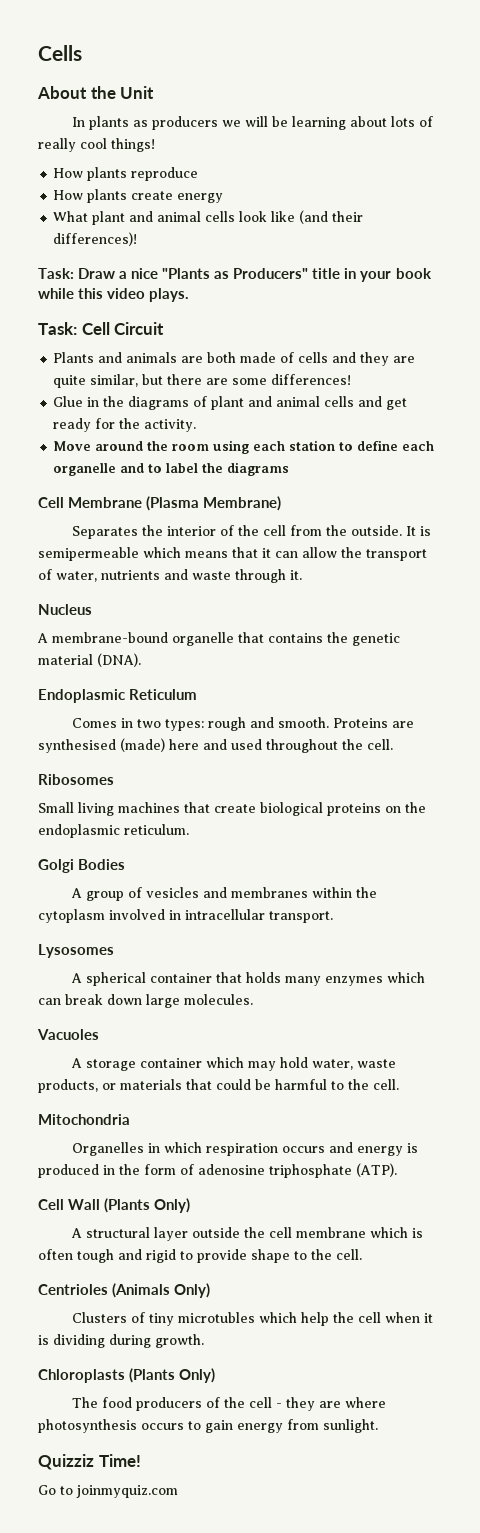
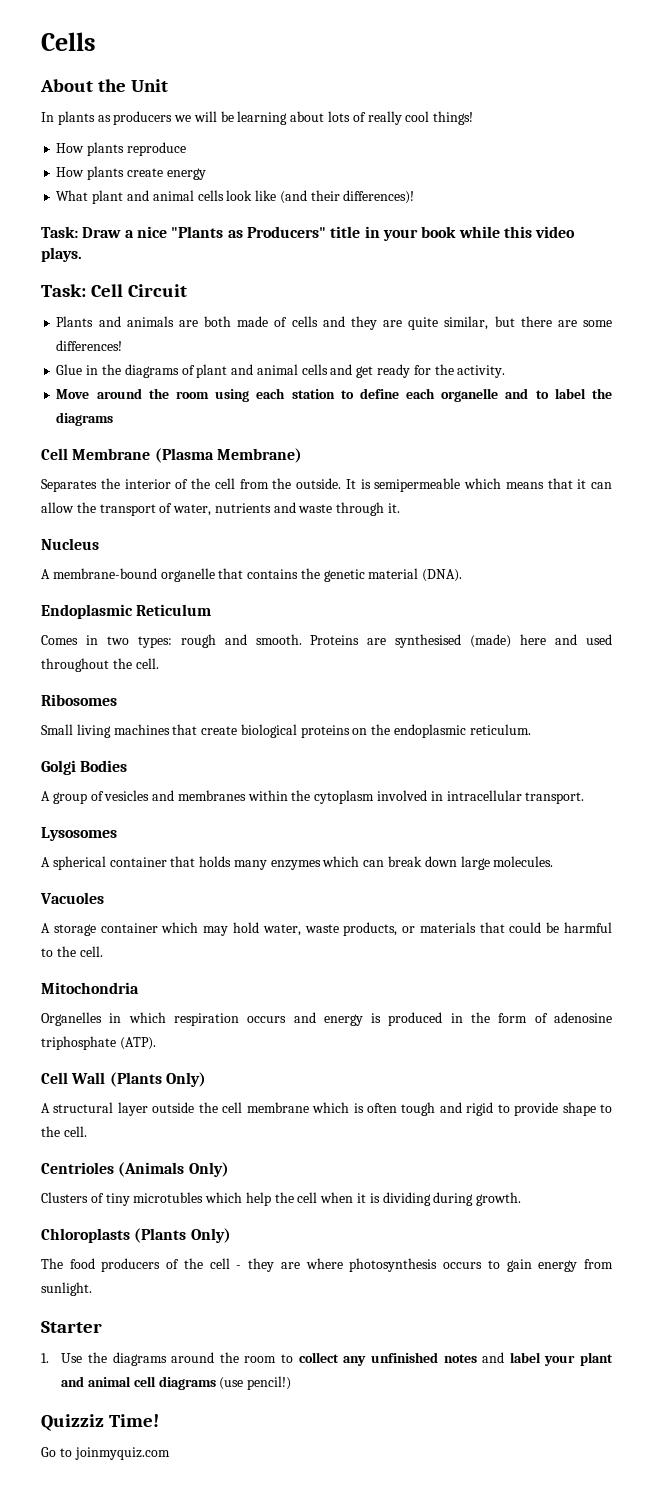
(378, 1426) none -> [41,1321,102,1333] [41,1352,613,1366] [61,1376,292,1390] // Starter // 1. Use the diagrams around the room to collect any unfinished notes and label your plant and animal cell diagrams (use pencil!)

